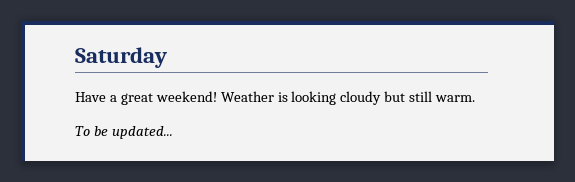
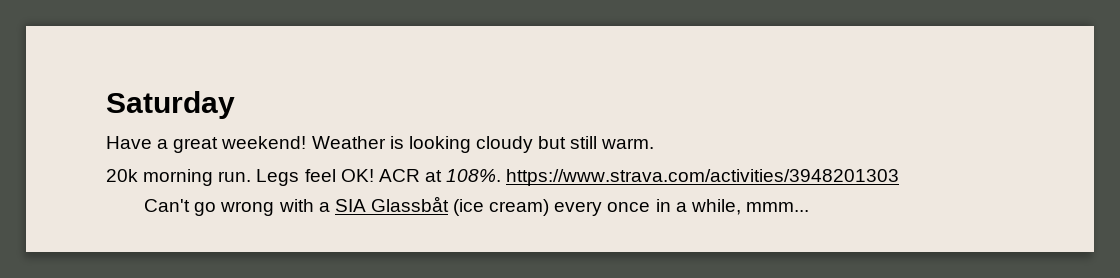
[75,126,173,139] To be updated... -> [106,169,900,186] [144,196,810,216] 20k morning run. Legs feel OK! ACR at 108%. https://www.strava.com/activities/3948201303 // Can't go wrong with a SIA Glassbåt (ice cream) every once in a while, mmm...

